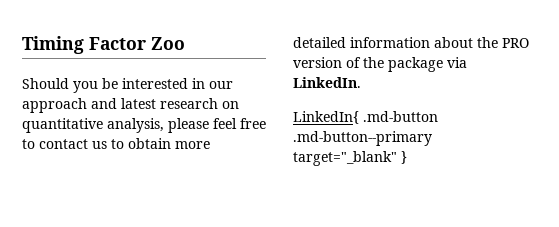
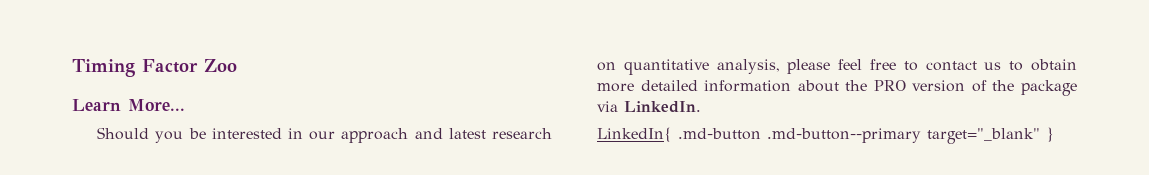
(185, 43) none -> [72,99,185,111] // Learn More...

